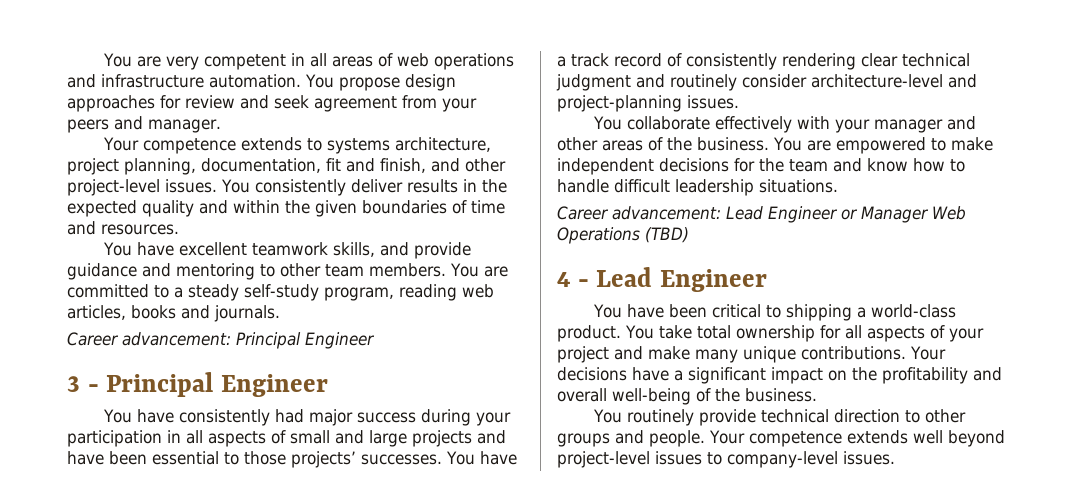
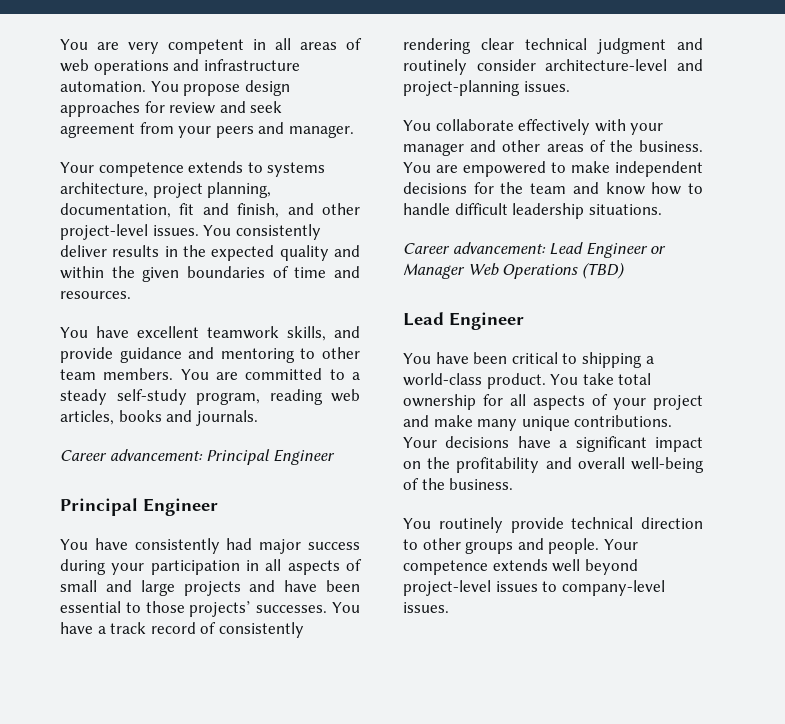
[67,376,99,392] 3 - -> (335, 457) none
[557,272,589,287] 4 - -> (625, 270) none

